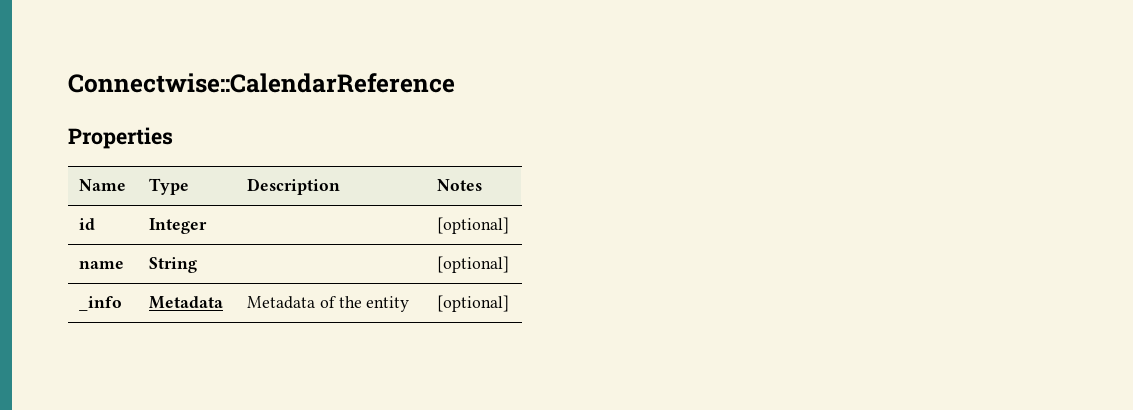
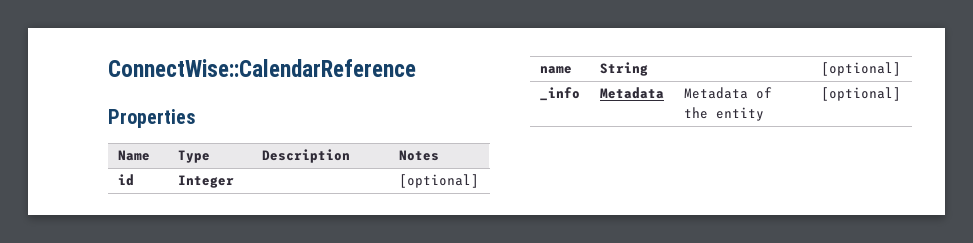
[68,73,455,93] Connectwise::CalendarReference -> [108,59,416,77] ConnectWise::CalendarReference

